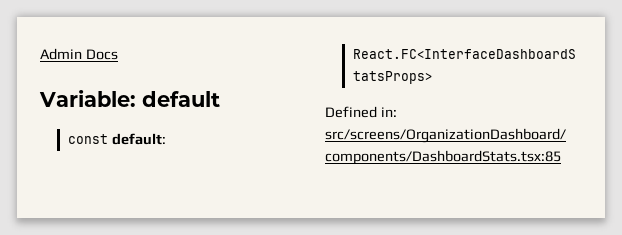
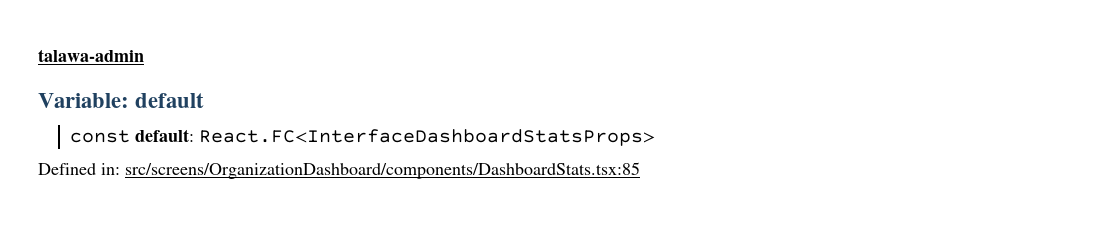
[40,48,118,60] Admin Docs -> [38,49,144,62] talawa-admin

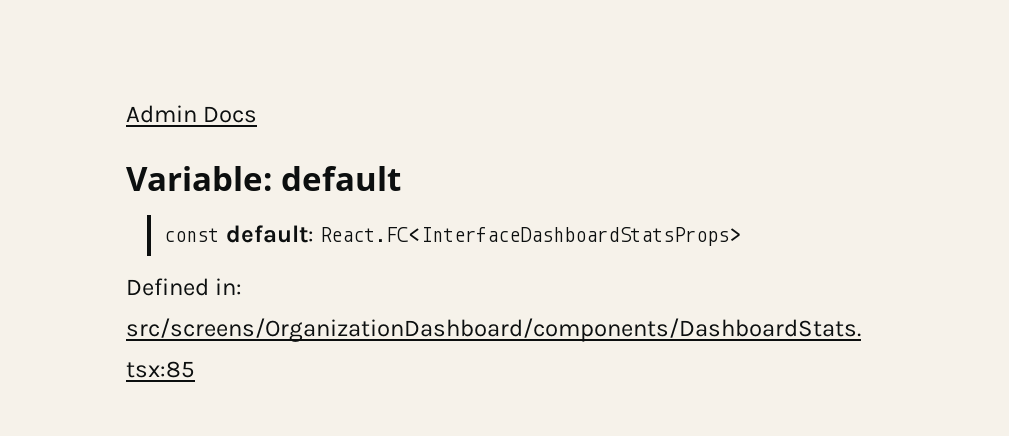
[38,49,144,62] talawa-admin -> [126,105,258,123] Admin Docs

